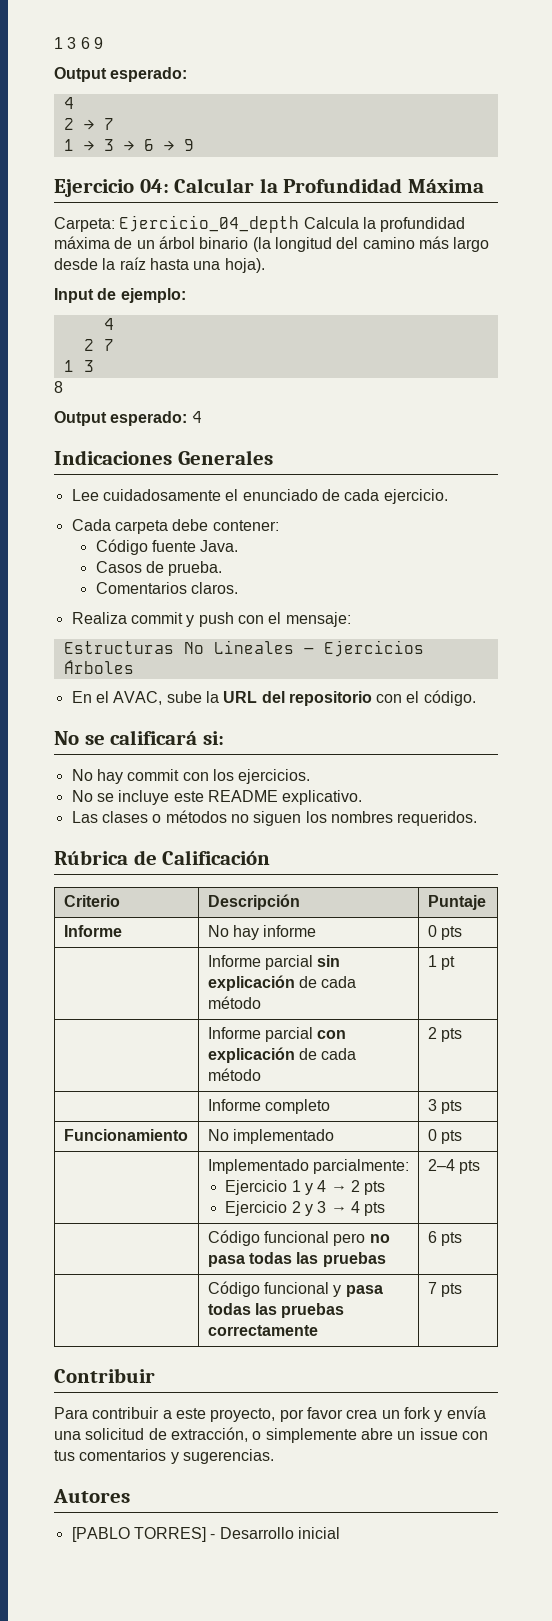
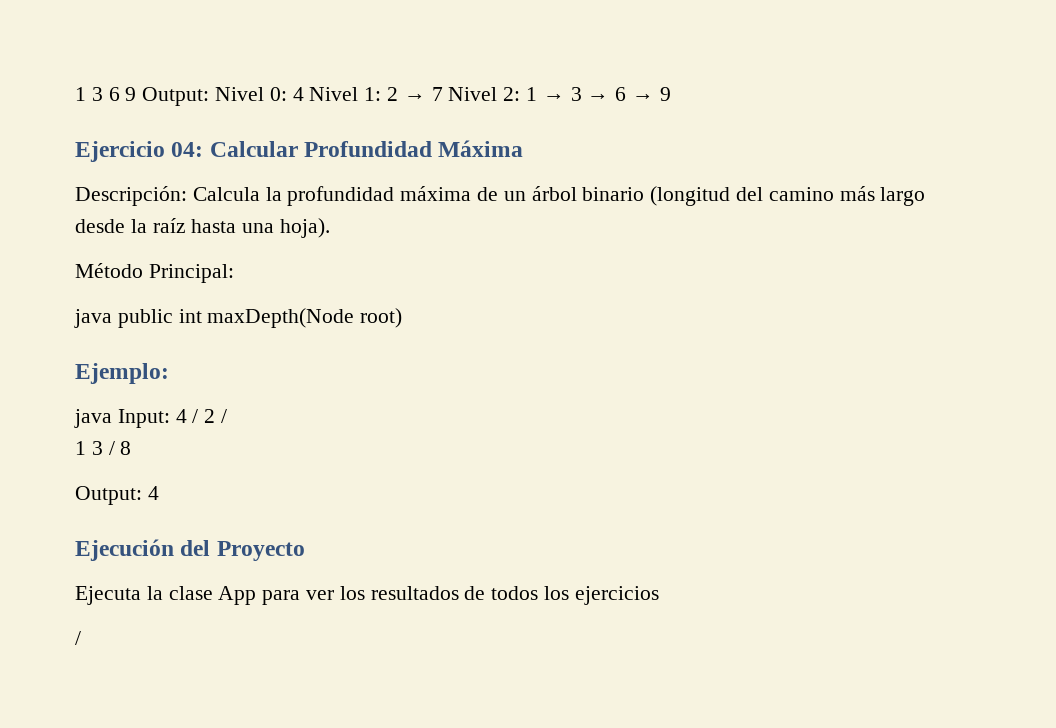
[54,67,188,82] [63,97,74,109] // Output esperado: // 4 // -> [142,87,382,106] Output: Nivel 0: 4 Nivel 1:
(114, 124) // -> [448,87,521,101] Nivel 2:
[259,178,278,193] la -> (298, 149) none
[54,215,300,233] Carpeta: Ejercicio_04_depth -> [75,186,187,206] Descripción:
[252,237,332,252] (la longitud -> [650,186,731,206] (longitud
[54,288,186,303] [103,318,114,330] [83,339,114,351] [63,360,94,372] Input de ejemplo: // 4 // 2 7 // 1 3 // -> [75,263,234,283] [74,308,403,328] [75,363,169,384] [74,409,228,428] [75,441,115,455] Método Principal: // java public int maxDepth(Node root) // Ejemplo: // java Input: 4 / 2 / // 1 3 /
[54,411,202,426] [54,450,273,465] [71,489,448,504] [71,519,279,534] [95,539,239,555] [95,561,223,576] [95,582,239,594] [71,612,351,627] [63,640,424,657] [63,660,134,674] [71,690,476,706] [54,730,224,745] [71,769,311,784] [71,790,363,805] [71,810,478,826] [54,850,271,865] [63,895,120,907] [207,894,300,910] [427,895,486,910] [63,925,122,937] [207,925,317,940] [427,925,463,940] [207,955,341,970] [207,975,357,991] [207,996,261,1009] [427,955,456,970] [207,1027,347,1042] [207,1047,357,1063] [207,1068,261,1081] [427,1027,463,1042] [207,1099,331,1114] [427,1099,463,1114] [63,1129,188,1141] [207,1129,335,1144] [427,1129,463,1144] [207,1159,410,1174] [225,1180,386,1195] [225,1201,386,1216] [427,1159,481,1174] [207,1230,390,1246] [207,1252,386,1267] [427,1231,463,1246] [207,1281,383,1297] [207,1303,345,1318] [207,1325,318,1336] [427,1282,463,1297] [54,1368,155,1383] [54,1406,486,1422] [54,1427,488,1443] [54,1449,274,1464] [53,1489,130,1503] [71,1527,340,1542] Output esperado: 4 // Indicaciones Generales // Lee cuidadosamente el enunciado de cada ejercicio. // Cada carpeta debe contener: // Código fuente Java. // Casos de prueba. // Comentarios claros. // Realiza commit y push con el mensaje: // Estructuras No Lineales – Ejercicios Árboles // En el AVAC, sube la URL del repositorio con el código. // No se calificará si: // No hay commit con los ejercicios. // No se incluye este README explicativo. // Las clases o métodos no siguen los nombres requeridos. // Rúbrica de Calificación // Criterio | Descripción | Puntaje // Informe | No hay informe | 0 pts // | Informe parcial sin explicación de cada método | 1 pt // | Informe parcial con explicación de cada método | 2 pts // | Informe completo | 3 pts // Funcionamiento | No implementado | 0 pts // | Implementado parcialmente: // Ejercicio 1 y 4 → 2 pts // Ejercicio 2 y 3 → 4 pts | 2–4 pts // | Código funcional pero no pasa todas las pruebas | 6 pts // | Código funcional y pasa todas las pruebas correctamente | 7 pts // Contribuir // Para contribuir a este proyecto, por favor crea un fork y envía una solicitud de extracción, o simplemente abre un issue con tus comentarios y sugerencias. // Autores // [PABLO TORRES] - Desarrollo inicial -> [75,486,159,505] [75,539,305,561] [75,586,659,605] [75,631,81,645] Output: 4 // Ejecución del Proyecto // Ejecuta la clase App para ver los resultados de todos los ejercicios // /

